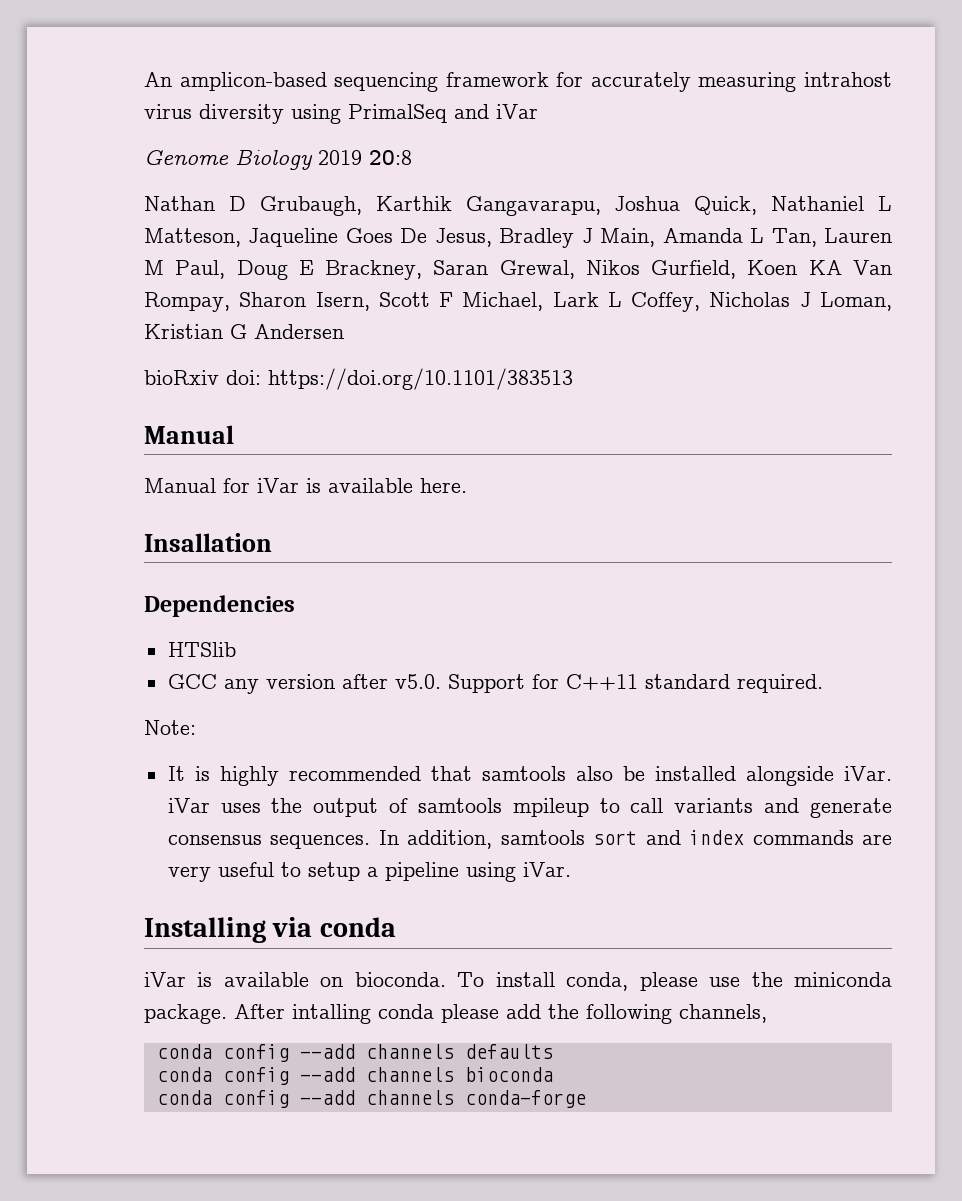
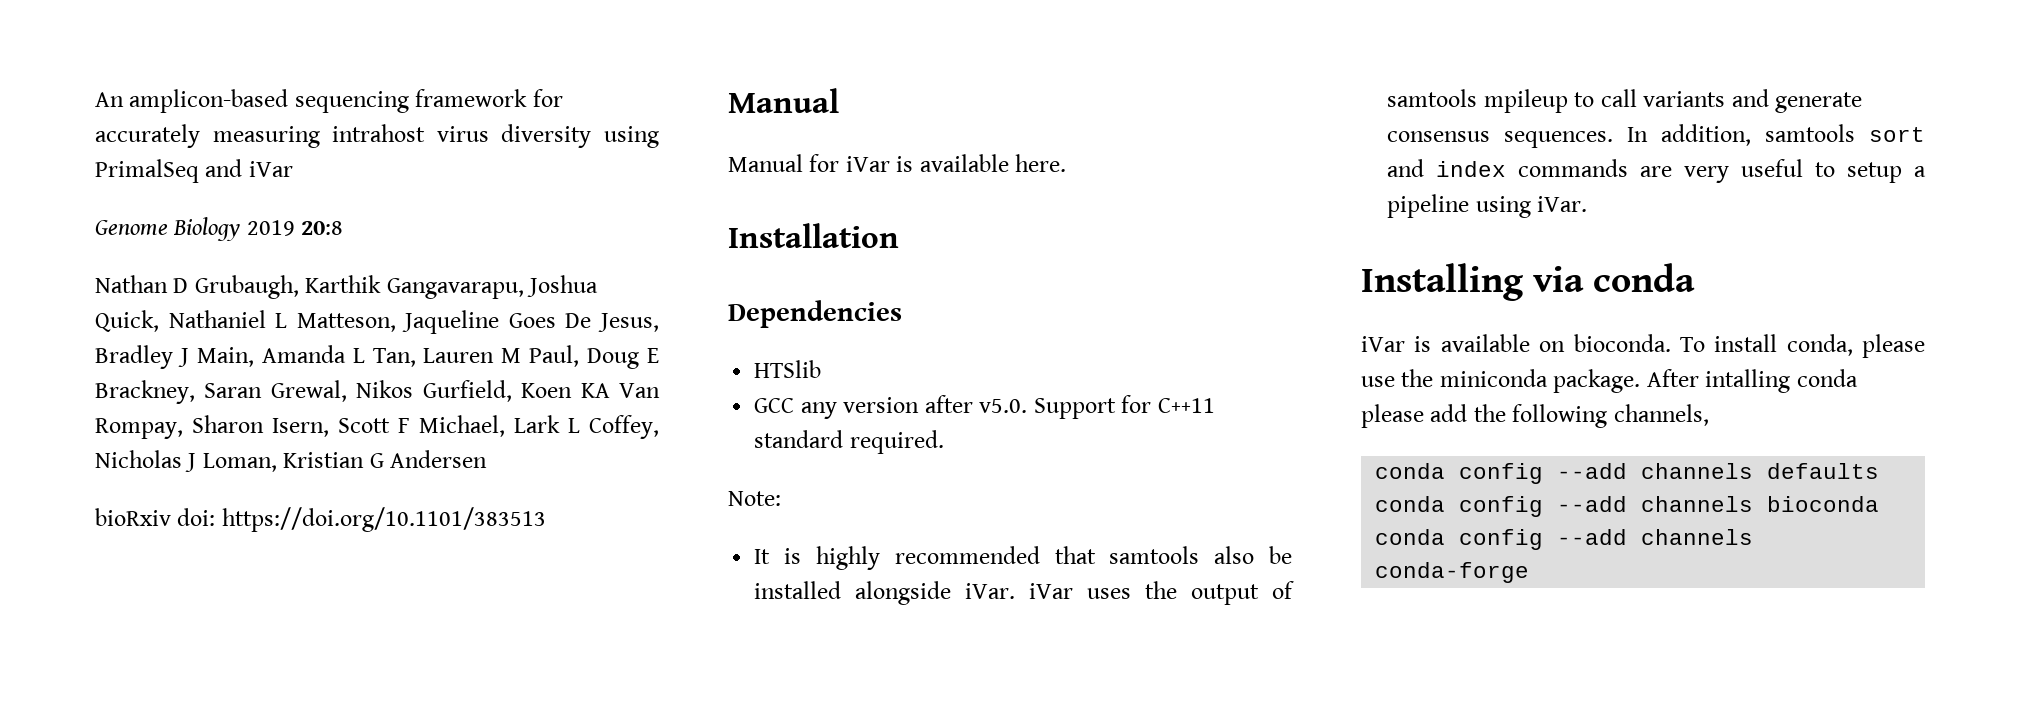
[144,533,272,552] Insallation -> [728,223,899,248] Installation

